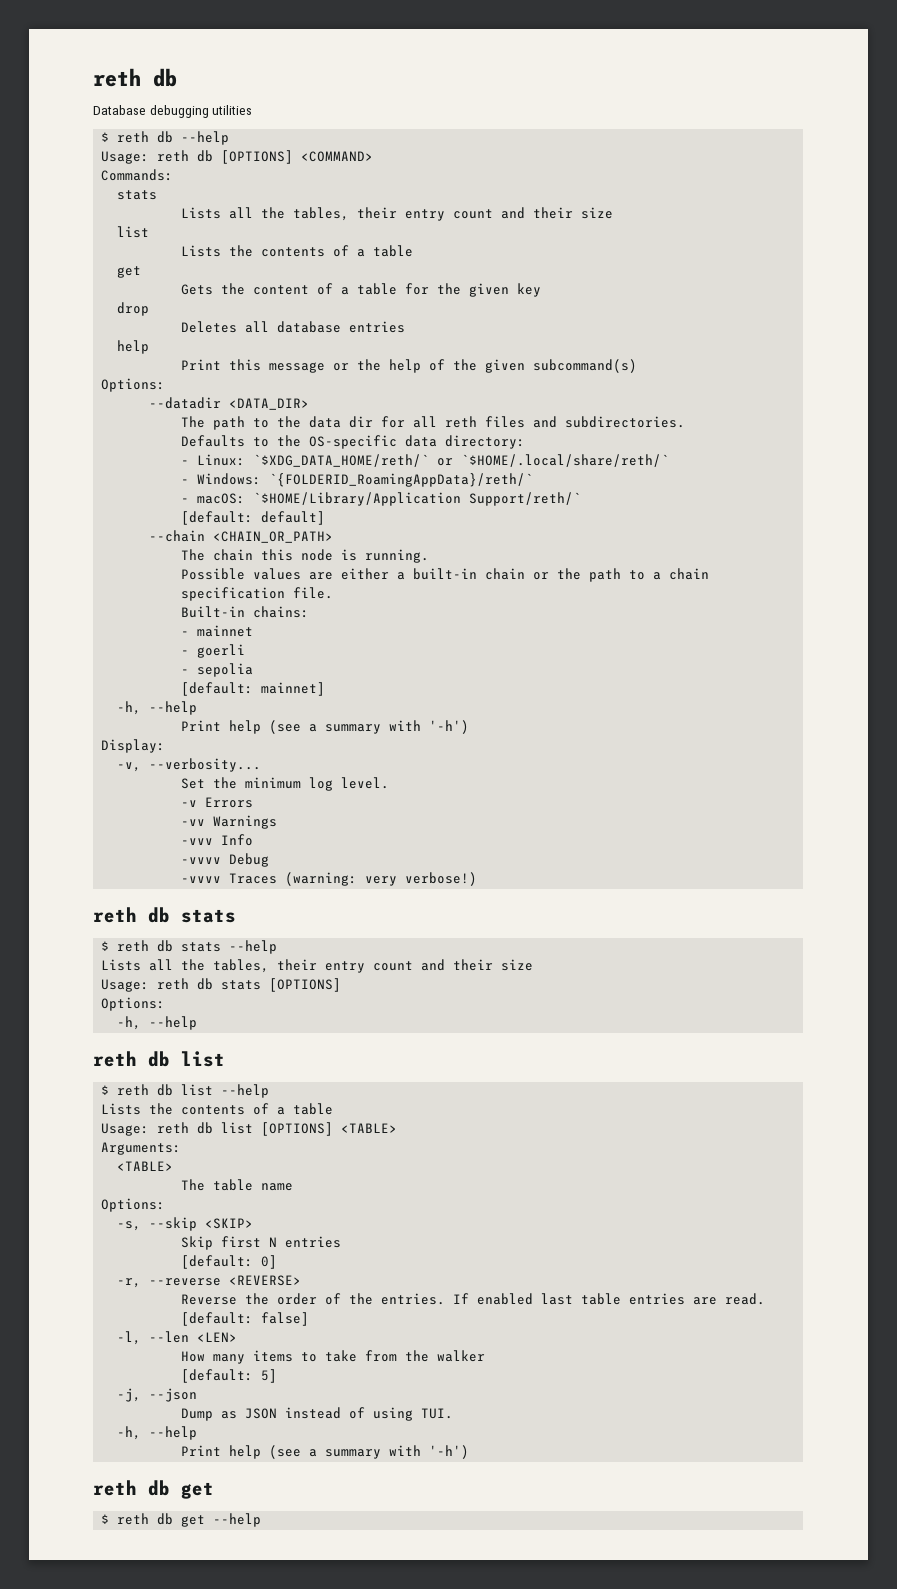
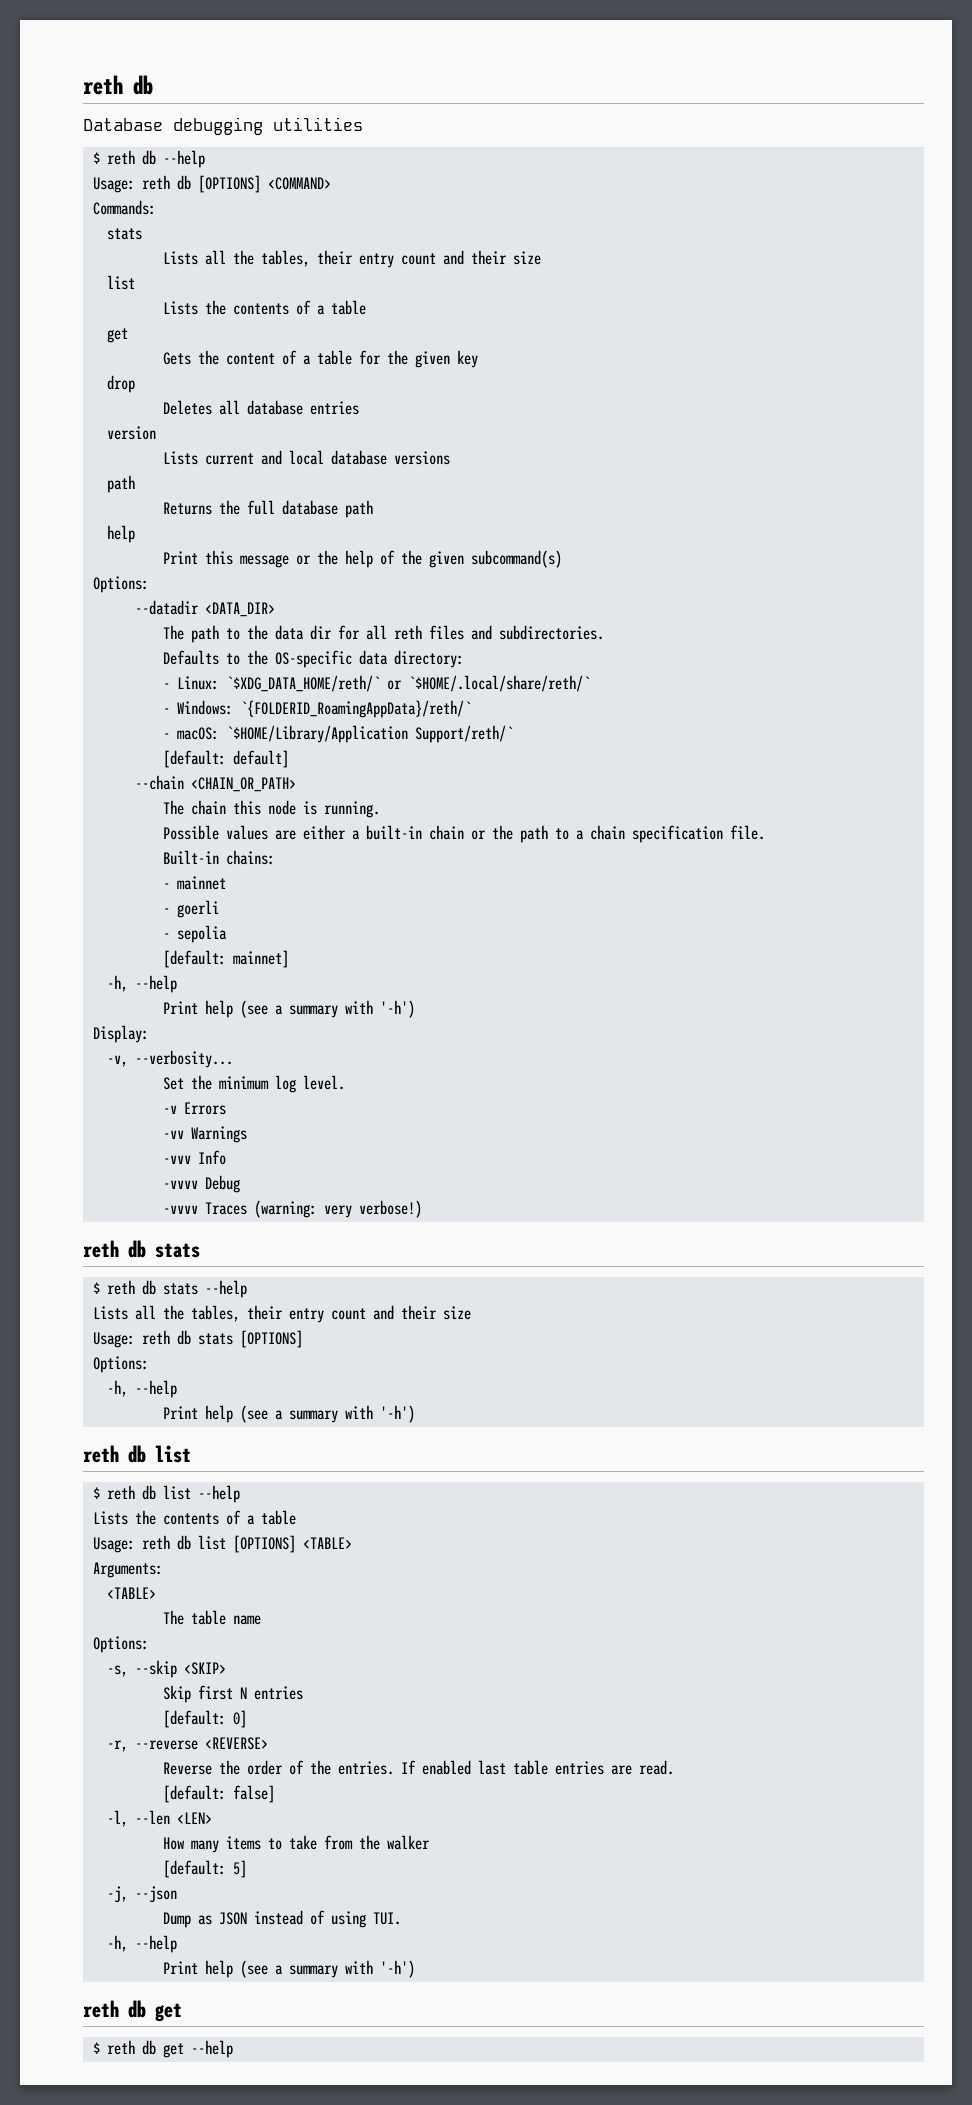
(406, 327) none -> [106,426,156,440] [162,450,450,465] [106,475,135,493] [162,500,373,518] // version // Lists current and local database versions // path // Returns the full database path
(198, 1023) none -> [162,1405,415,1423] // Print help (see a summary with '-h')

